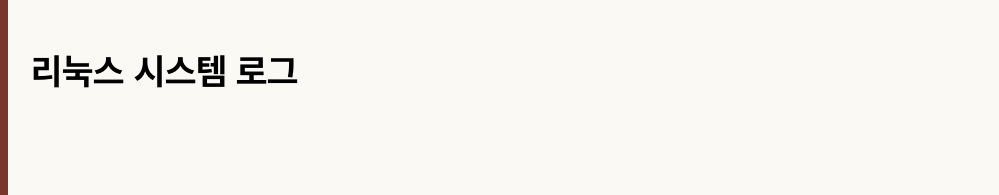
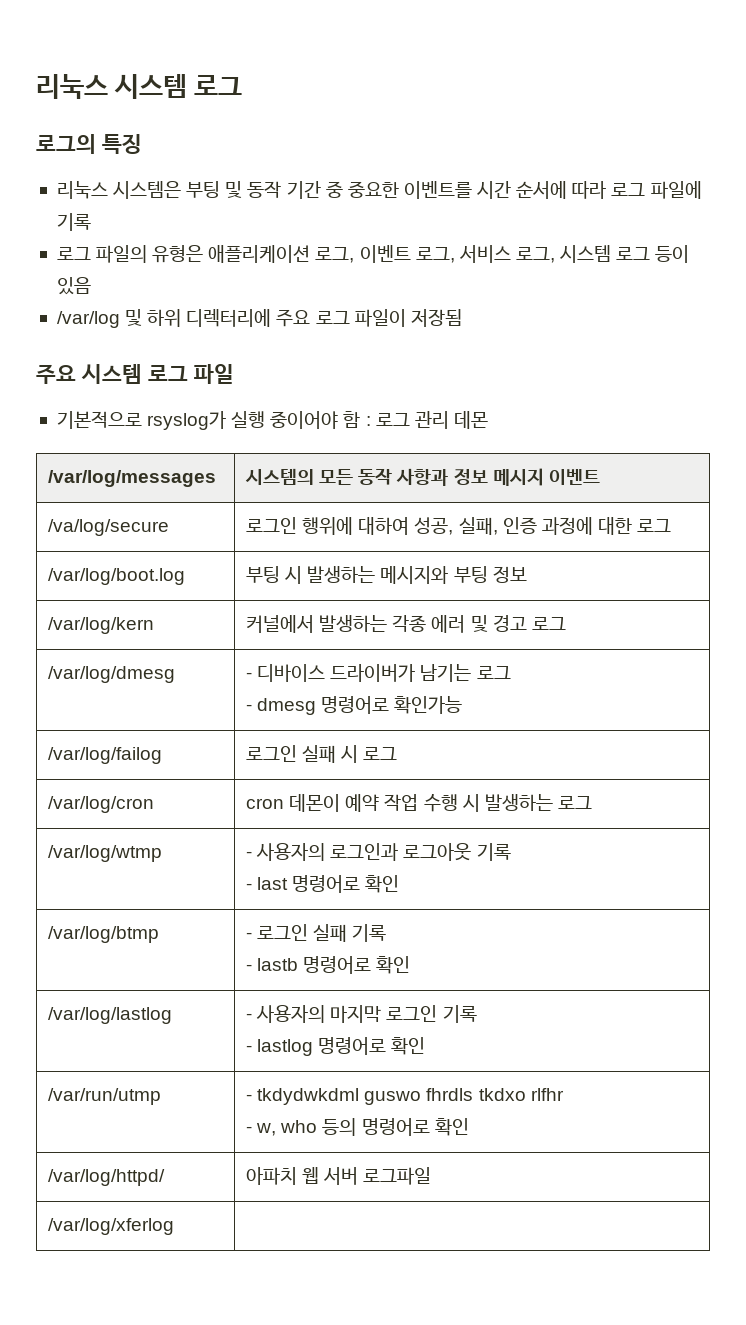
(299, 70) none -> [36,134,142,154] [56,181,702,199] [56,213,91,231] [56,245,690,263] [56,277,91,295] [56,309,462,328] [36,364,234,384] [56,411,488,430] [48,470,217,487] [245,468,600,486] [48,519,170,536] [246,517,672,535] [48,568,186,585] [246,566,527,584] [48,617,155,634] [246,615,566,633] [48,666,176,683] [246,664,511,682] [246,696,463,715] [48,747,163,764] [246,745,398,763] [48,796,155,813] [246,794,592,812] [48,845,163,862] [246,843,511,861] [246,875,400,893] [48,926,160,943] [246,924,387,942] [246,956,411,974] [48,1007,173,1024] [246,1005,477,1023] [246,1037,426,1056] [48,1088,162,1105] [246,1088,564,1105] [246,1118,469,1136] [48,1169,166,1186] [246,1167,432,1185] [48,1218,175,1235] // 로그의 특징 // 리눅스 시스템은 부팅 및 동작 기간 중 중요한 이벤트를 시간 순서에 따라 로그 파일에 기록 // 로그 파일의 유형은 애플리케이션 로그, 이벤트 로그, 서비스 로그, 시스템 로그 등이 있음 // /var/log 및 하위 디렉터리에 주요 로그 파일이 저장됨 // 주요 시스템 로그 파일 // 기본적으로 rsyslog가 실행 중이어야 함 : 로그 관리 데몬 // /var/log/messages | 시스템의 모든 동작 사항과 정보 메시지 이벤트 // /va/log/secure | 로그인 행위에 대하여 성공, 실패, 인증 과정에 대한 로그 // /var/log/boot.log | 부팅 시 발생하는 메시지와 부팅 정보 // /var/log/kern | 커널에서 발생하는 각종 에러 및 경고 로그 // /var/log/dmesg | - 디바이스 드라이버가 남기는 로그 // - dmesg 명령어로 확인가능 // /var/log/failog | 로그인 실패 시 로그 // /var/log/cron | cron 데몬이 예약 작업 수행 시 발생하는 로그 // /var/log/wtmp | - 사용자의 로그인과 로그아웃 기록 // - last 명령어로 확인 // /var/log/btmp | - 로그인 실패 기록 // - lastb 명령어로 확인 // /var/log/lastlog | - 사용자의 마지막 로그인 기록 // - lastlog 명령어로 확인 // /var/run/utmp | - tkdydwkdml guswo fhrdls tkdxo rlfhr // - w, who 등의 명령어로 확인 // /var/log/httpd/ | 아파치 웹 서버 로그파일 // /var/log/xferlog |

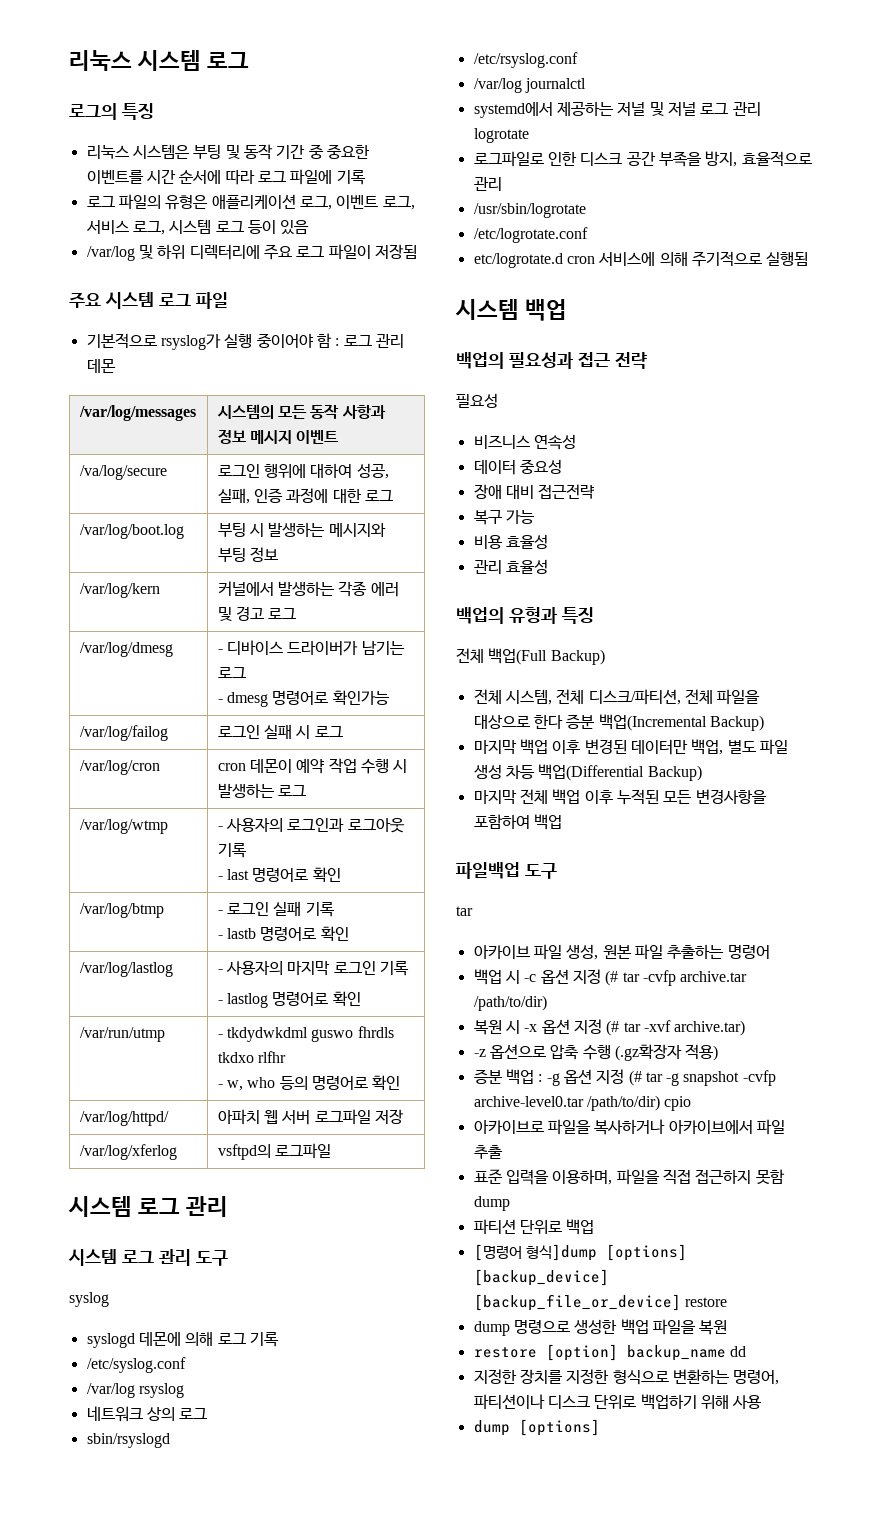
(432, 1176) none -> [374,1109,404,1124] 저장
(175, 1226) none -> [217,1143,332,1160] [68,1196,229,1217] [68,1249,228,1266] [69,1292,109,1307] [86,1332,279,1348] [86,1357,186,1373] [86,1383,184,1398] [86,1406,208,1422] [86,1433,170,1448] [473,52,578,68] [473,78,586,93] [473,101,761,118] [473,128,529,143] [473,151,812,167] [473,177,502,191] [473,203,586,218] [473,227,588,243] [473,251,809,268] [455,299,568,321] [456,352,647,369] [456,393,498,408] [473,434,576,450] [473,459,562,475] [473,484,596,499] [473,510,535,525] [473,534,548,549] [473,559,548,574] [456,607,594,624] [456,648,605,665] [473,689,761,705] [473,714,764,731] [473,739,788,755] [473,764,702,781] [473,789,767,805] [473,814,562,830] [456,862,557,879] [456,906,473,916] [473,944,770,960] [473,969,748,986] [473,995,547,1011] [473,1019,746,1036] [473,1044,719,1061] [473,1069,776,1086] [473,1095,692,1111] [473,1119,785,1135] [473,1145,503,1159] [473,1169,785,1185] [473,1196,510,1211] [473,1219,595,1235] [473,1244,687,1261] [473,1269,609,1286] [473,1294,727,1311] [473,1319,728,1336] [473,1344,746,1361] [473,1369,780,1385] [473,1394,763,1410] [473,1419,600,1436] vsftpd의 로그파일 // 시스템 로그 관리 // 시스템 로그 관리 도구 // syslog // syslogd 데몬에 의해 로그 기록 // /etc/syslog.conf // /var/log rsyslog // 네트워크 상의 로그 // sbin/rsyslogd // /etc/rsyslog.conf // /var/log journalctl // systemd에서 제공하는 저널 및 저널 로그 관리 logrotate // 로그파일로 인한 디스크 공간 부족을 방지, 효율적으로 관리 // /usr/sbin/logrotate // /etc/logrotate.conf // etc/logrotate.d cron 서비스에 의해 주기적으로 실행됨 // 시스템 백업 // 백업의 필요성과 접근 전략 // 필요성 // 비즈니스 연속성 // 데이터 중요성 // 장애 대비 접근전략 // 복구 가능 // 비용 효율성 // 관리 효율성 // 백업의 유형과 특징 // 전체 백업(Full Backup) // 전체 시스템, 전체 디스크/파티션, 전체 파일을 대상으로 한다 증분 백업(Incremental Backup) // 마지막 백업 이후 변경된 데이터만 백업, 별도 파일 생성 차등 백업(Differential Backup) // 마지막 전체 백업 이후 누적된 모든 변경사항을 포함하여 백업 // 파일백업 도구 // tar // 아카이브 파일 생성, 원본 파일 추출하는 명령어 // 백업 시 -c 옵션 지정 (# tar -cvfp archive.tar /path/to/dir) // 복원 시 -x 옵션 지정 (# tar -xvf archive.tar) // -z 옵션으로 압축 수행 (.gz확장자 적용) // 증분 백업 : -g 옵션 지정 (# tar -g snapshot -cvfp archive-level0.tar /path/to/dir) cpio // 아카이브로 파일을 복사하거나 아카이브에서 파일 추출 // 표준 입력을 이용하며, 파일을 직접 접근하지 못함 dump // 파티션 단위로 백업 // [명령어 형식]dump [options] [backup_device] [backup_file_or_device] restore // dump 명령으로 생성한 백업 파일을 복원 // restore [option] backup_name dd // 지정한 장치를 지정한 형식으로 변환하는 명령어, 파티션이나 디스크 단위로 백업하기 위해 사용 // dump [options]

